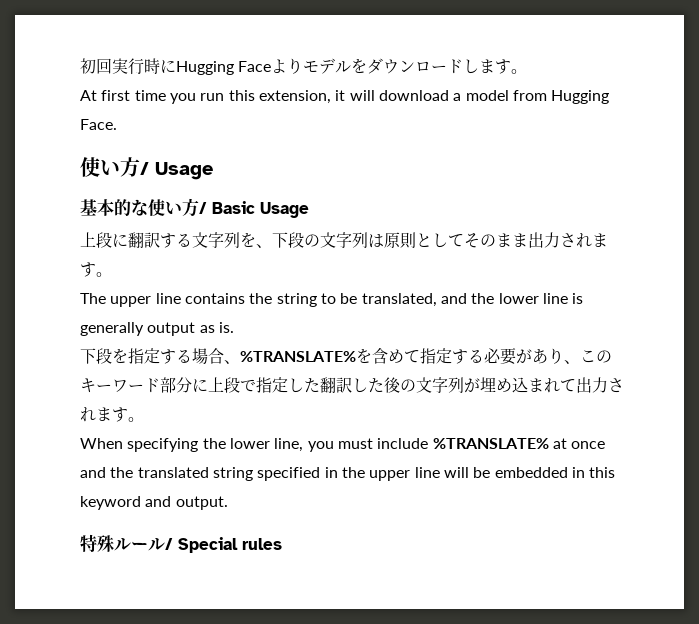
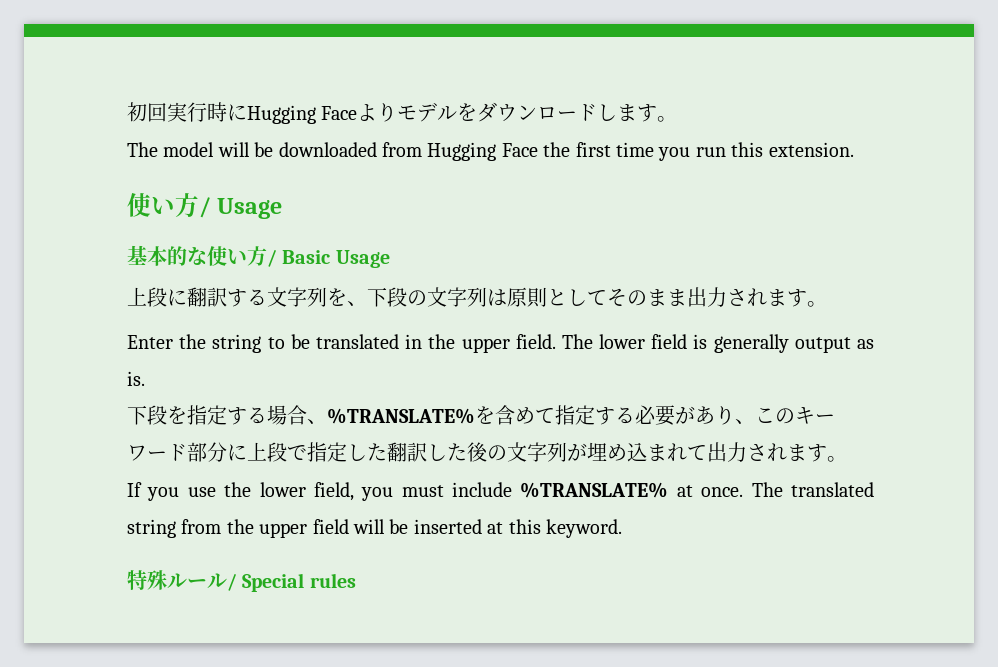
[80,90,97,101] At -> [127,142,571,161] The model will be downloaded from Hugging Face the
[258,90,610,104] [80,119,117,130] extension, it will download a model from Hugging Face. -> [768,142,854,157] extension.
[80,293,568,307] The upper line contains the string to be translated, and the lower line -> [127,334,688,353] Enter the string to be translated in the upper field. The lower field
[80,438,304,452] When specifying the lower line, -> [127,482,354,501] If you use the lower field,
[571,441,606,449] [80,467,616,481] [80,496,228,510] once and the translated string specified in the upper line will be embedded in this keyword and output. -> [701,482,874,497] [127,519,622,538] once. The translated string from the upper field will be inserted at this keyword.

